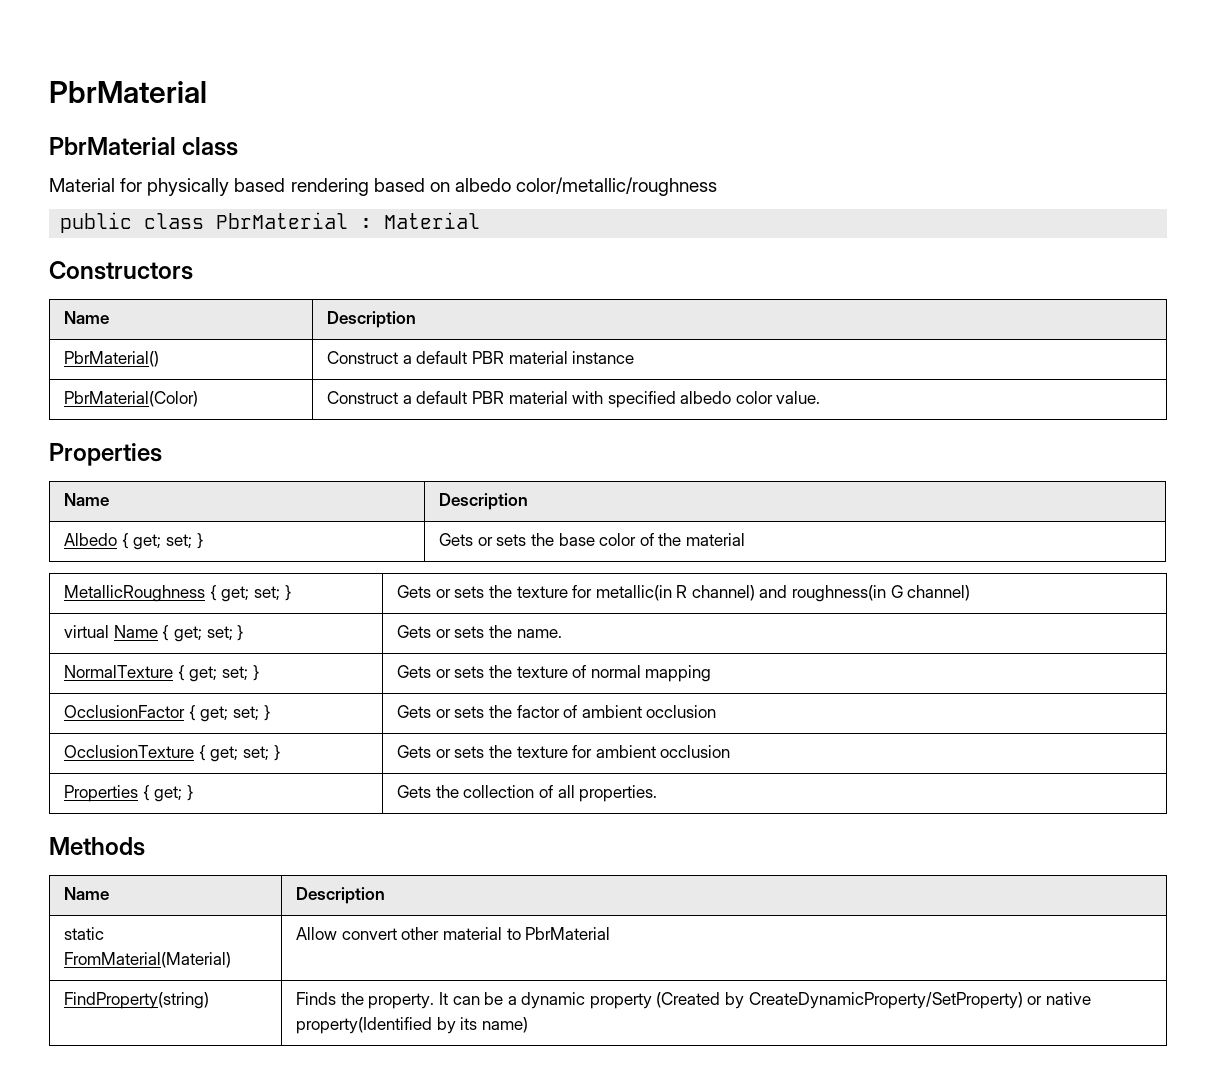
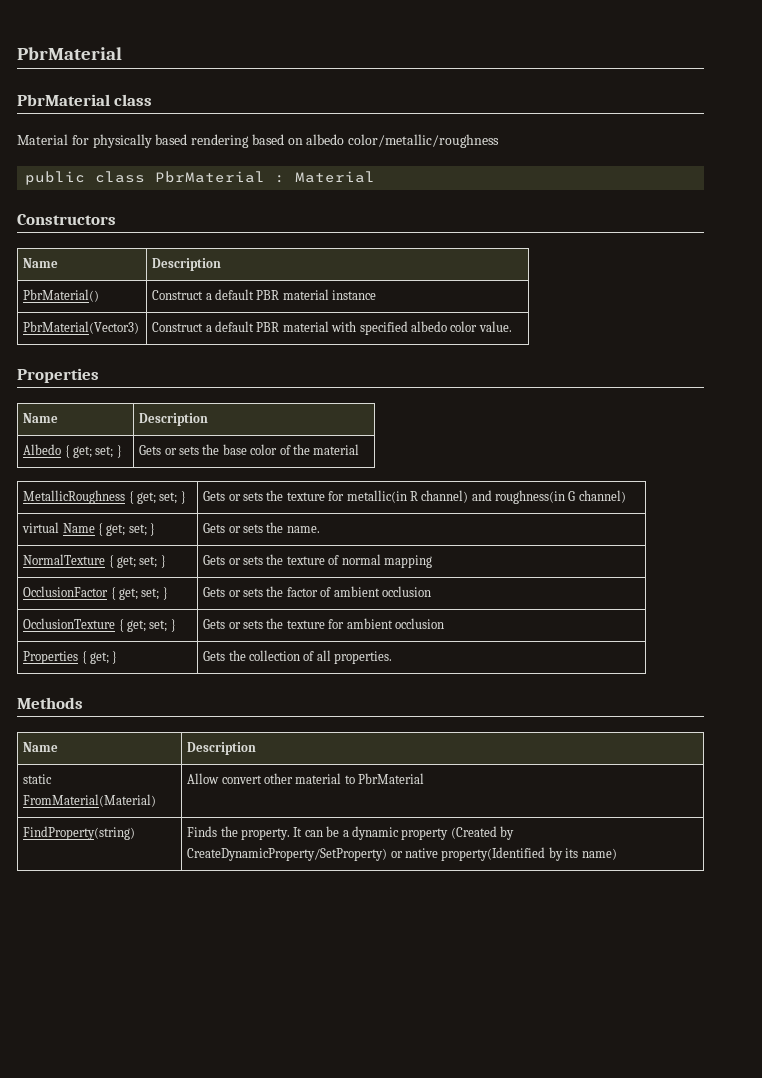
[64,391,199,407] PbrMaterial(Color) -> [23,321,140,334] PbrMaterial(Vector3)

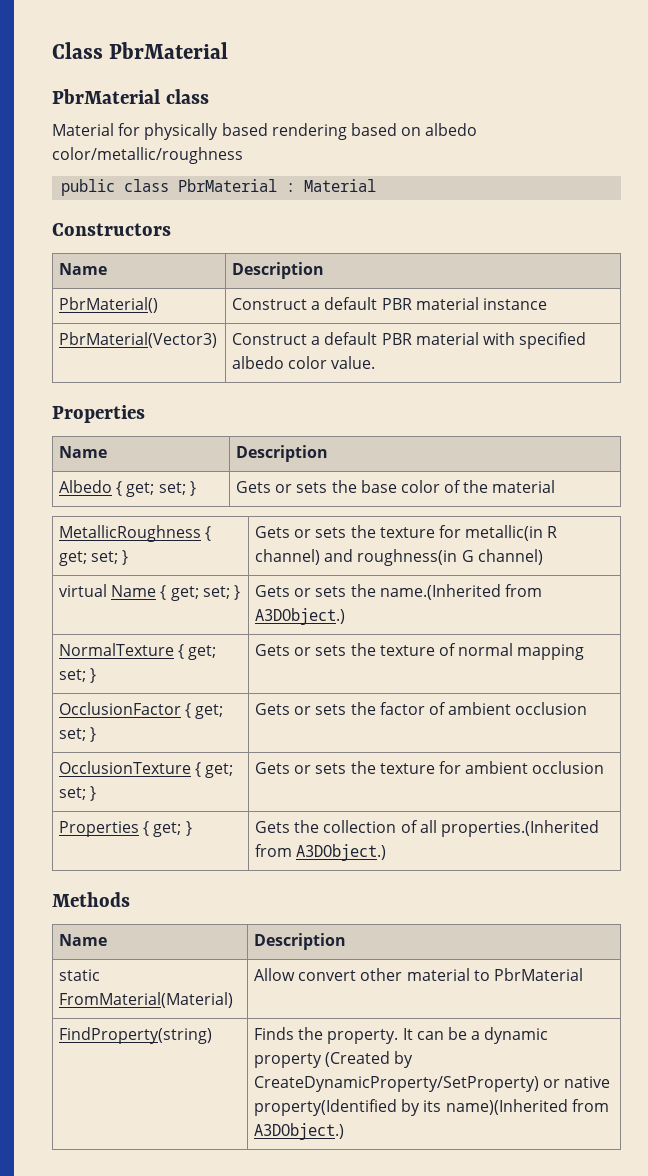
(17, 53) none -> [52,42,103,59] Class
[286,526,320,533] name. -> [379,584,542,600] [255,608,346,625] name.(Inherited from A3DObject.)
[334,651,393,664] properties. -> [440,820,599,837] [255,844,387,861] properties.(Inherited from A3DObject.)
[581,848,617,860] name) -> [445,1099,609,1115] [254,1123,345,1140] name)(Inherited from A3DObject.)

